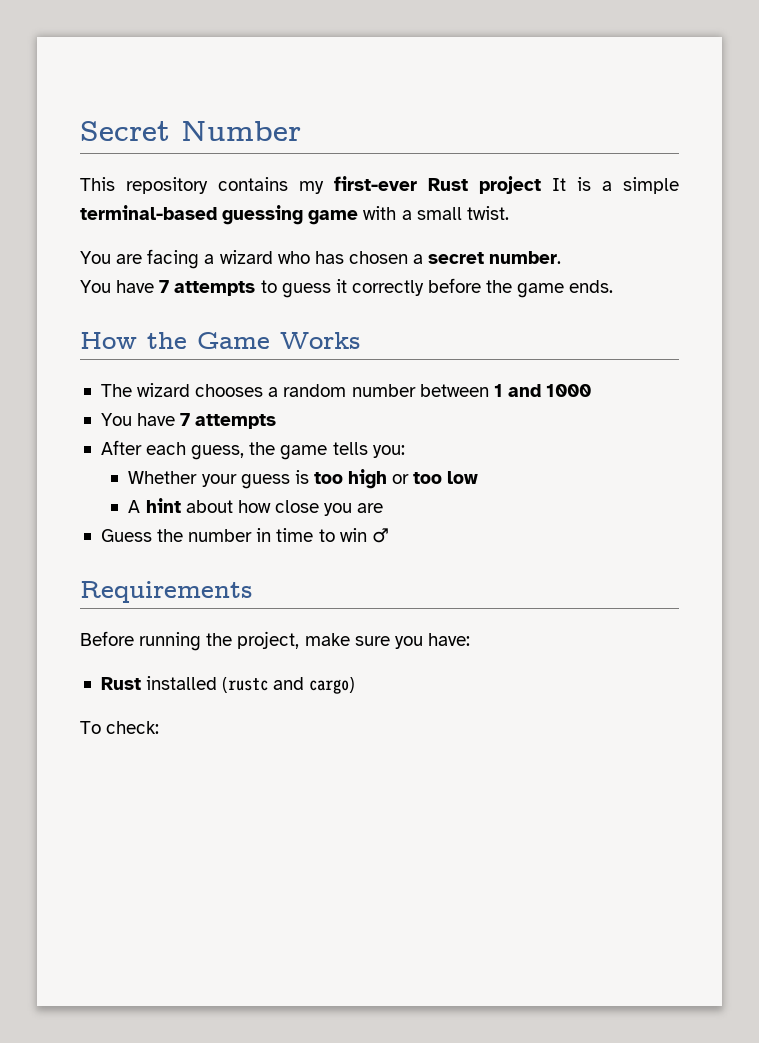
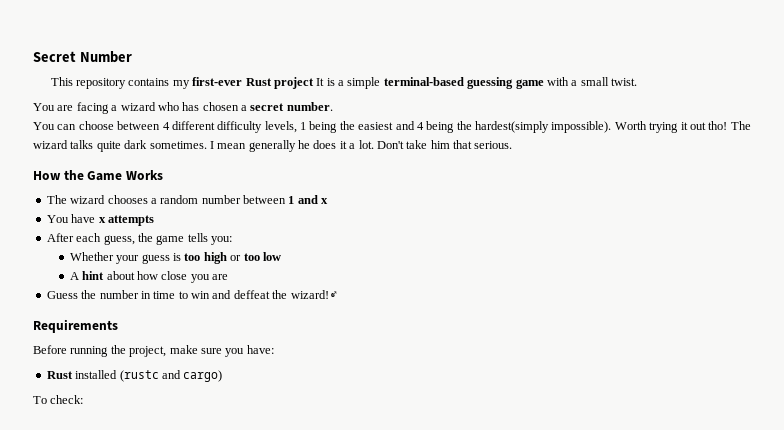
[116,278,614,298] have 7 attempts to guess it correctly before the game ends. -> [57,121,751,133] [33,140,513,152] can choose between 4 different difficulty levels, 1 being the easiest and 4 being the hardest(simply impossible). Worth trying it out tho! The wizard talks quite dark sometimes. I mean generally he does it a lot. Don't take him that serious.
[546,384,592,397] [100,413,191,426] 1000 // You have 7 -> [321,198,329,204] [46,214,106,223] x // You have x
[371,528,389,543] ♂ -> [212,290,338,299] and deffeat the wizard!♂

